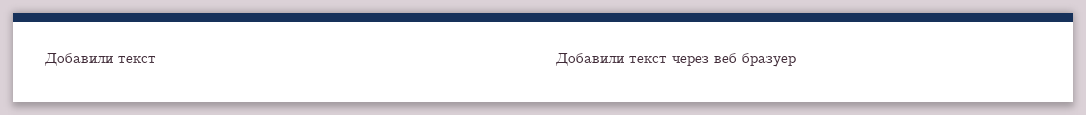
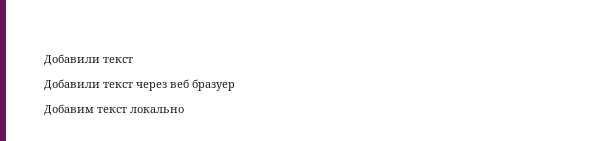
(796, 60) none -> [44,104,184,116] // Добавим текст локально

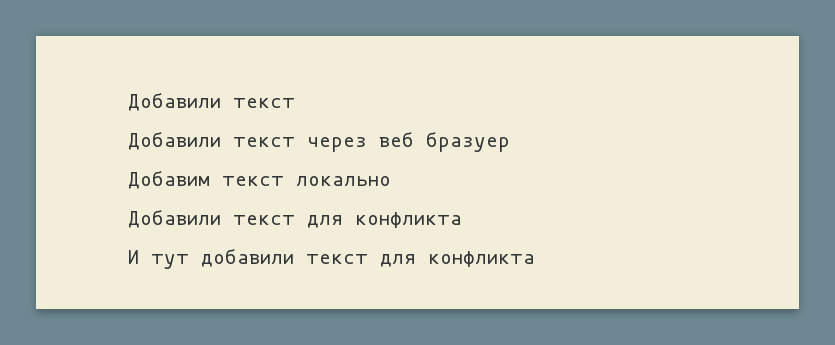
(184, 110) none -> [128,210,462,228] [128,249,535,269] // Добавили текст для конфликта // И тут добавили текст для конфликта

